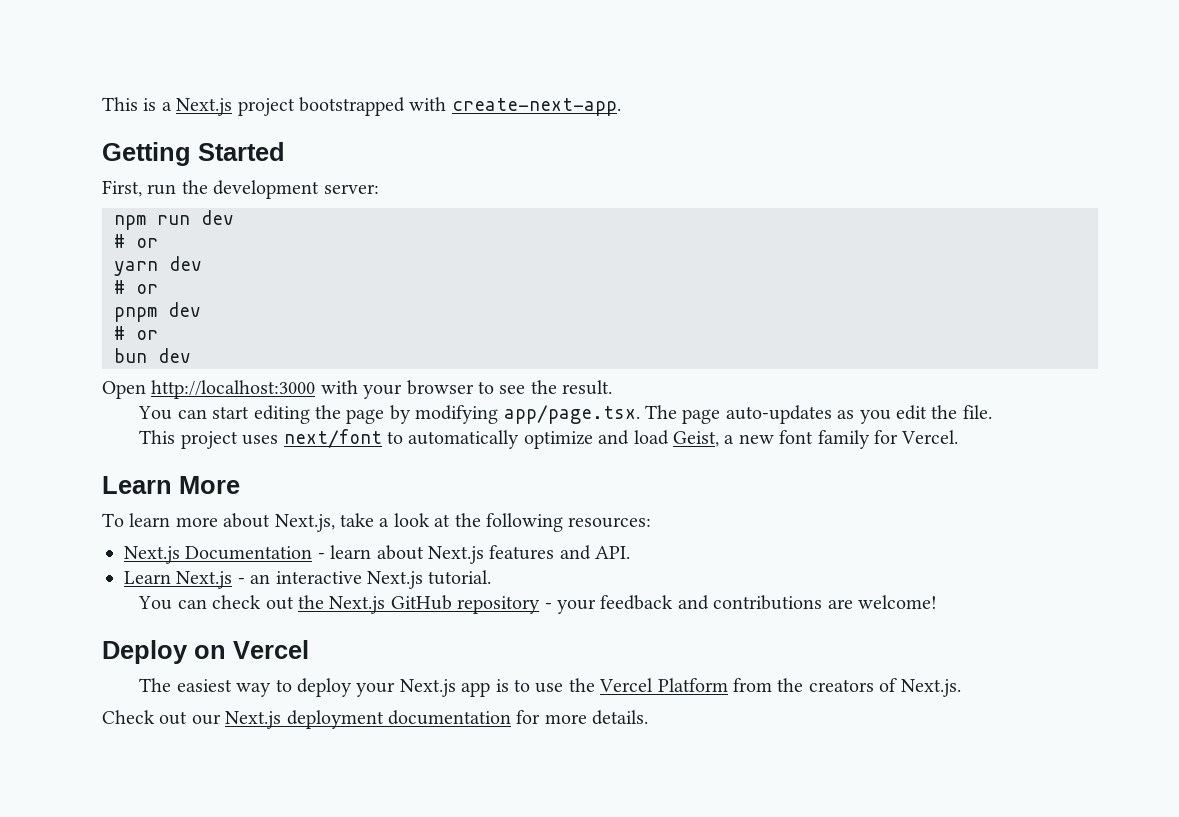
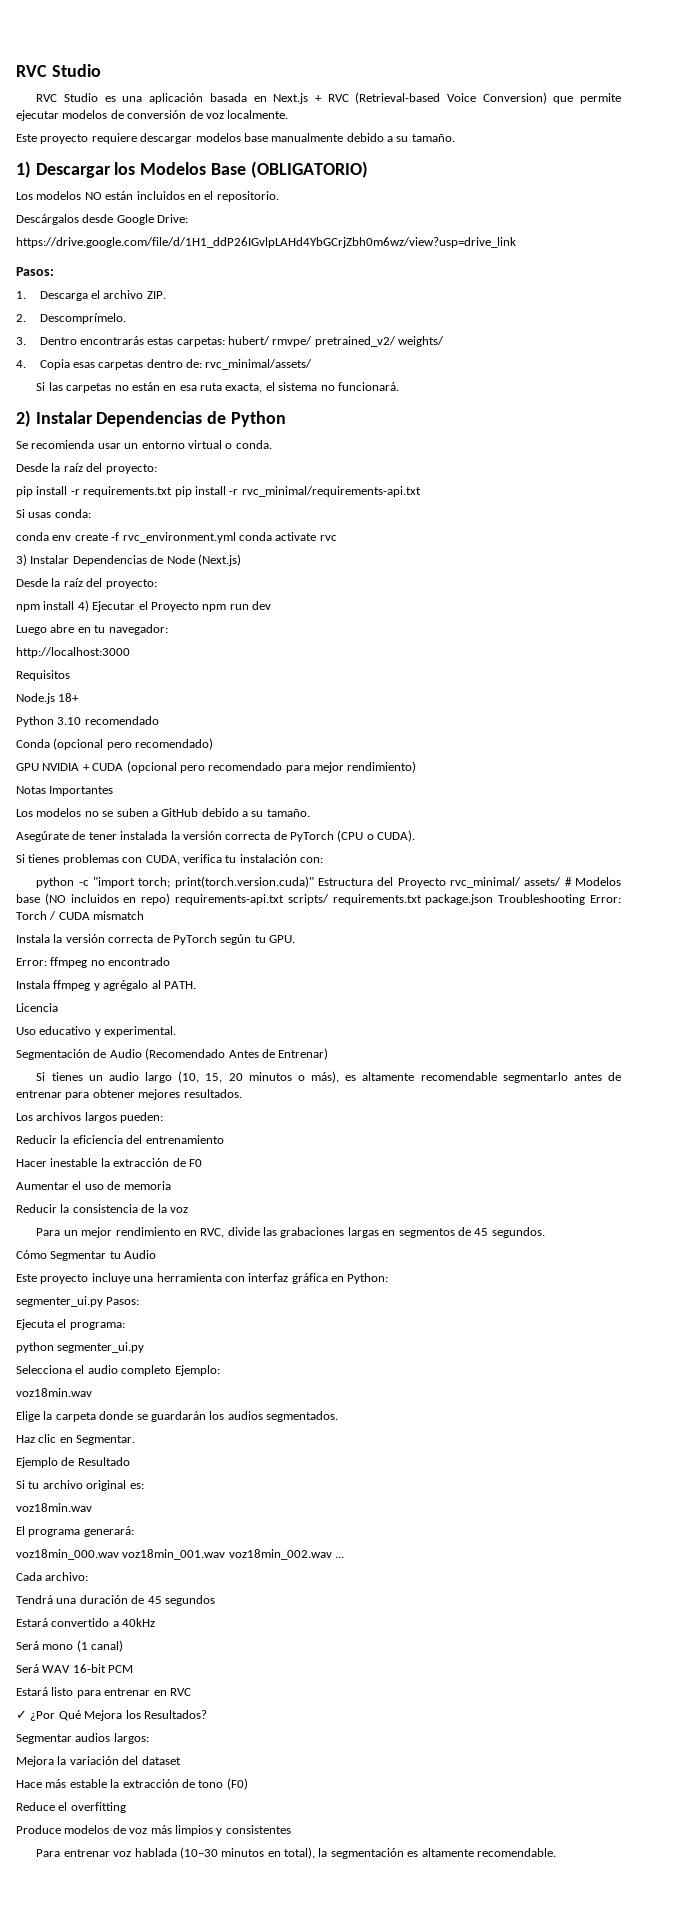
[102,97,621,116] [102,142,285,166] [102,180,379,199] [114,210,234,230] [114,234,158,248] [114,256,202,276] [114,280,158,294] [114,302,201,322] [114,326,158,340] [114,348,191,363] [102,380,613,399] [138,405,992,424] [139,429,959,449] [102,476,240,494] [102,513,652,532] [124,545,631,564] [124,570,492,589] [138,595,937,614] [102,640,309,664] [139,678,961,697] [102,710,649,729] This is a Next.js project bootstrapped with create-next-app. // Getting Started // First, run the development server: // npm run dev // # or // yarn dev // # or // pnpm dev // # or // bun dev // Open http://localhost:3000 with your browser to see the result. // You can start editing the page by modifying app/page.tsx. The page auto-updates as you edit the file. // This project uses next/font to automatically optimize and load Geist, a new font family for Vercel. // Learn More // To learn more about Next.js, take a look at the following resources: // Next.js Documentation - learn about Next.js features and API. // Learn Next.js - an interactive Next.js tutorial. // You can check out the Next.js GitHub repository - your feedback and contributions are welcome! // Deploy on Vercel // The easiest way to deploy your Next.js app is to use the Vercel Platform from the creators of Next.js. // Check out our Next.js deployment documentation for more details. -> [16,64,101,77] [36,92,622,104] [16,110,289,121] [16,133,455,144] [16,161,368,178] [16,191,279,202] [16,214,189,225] [16,237,516,248] [16,267,54,276] [16,290,166,301] [16,313,126,324] [16,336,445,347] [16,359,313,370] [36,382,399,393] [16,410,286,427] [16,440,272,449] [16,463,157,474] [16,486,421,497] [16,509,91,518] [16,532,337,543] [16,554,241,566] [16,578,157,589] [16,600,271,612] [16,624,168,635] [16,647,130,658] [16,670,70,681] [16,693,80,704] [16,716,159,727] [16,738,214,750] [16,761,417,773] [16,786,114,796] [16,808,310,817] [16,830,416,842] [16,854,323,865] [36,876,621,888] [16,893,621,905] [16,911,145,920] [16,934,295,945] [16,957,171,968] [16,980,196,991] [16,1003,58,1012] [16,1026,177,1037] [16,1048,329,1060] [36,1071,621,1083] [16,1089,242,1100] [16,1112,164,1123] [16,1135,224,1144] [16,1158,202,1167] [16,1181,171,1190] [16,1204,188,1213] [36,1227,545,1238] [16,1250,157,1261] [16,1273,389,1284] [16,1296,140,1307] [16,1319,125,1330] [16,1342,145,1353] [16,1365,220,1376] [16,1388,92,1397] [16,1411,338,1422] [16,1434,136,1445] [16,1457,130,1468] [16,1480,144,1491] [16,1503,92,1512] [16,1526,134,1537] [16,1549,345,1560] [16,1572,89,1581] [16,1595,215,1606] [16,1618,156,1627] [16,1640,124,1652] [16,1664,134,1673] [16,1687,191,1698] [16,1710,207,1721] [16,1733,149,1744] [16,1756,181,1767] [16,1778,248,1790] [16,1802,126,1813] [16,1825,291,1836] [36,1847,556,1859] RVC Studio // RVC Studio es una aplicación basada en Next.js + RVC (Retrieval-based Voice Conversion) que permite ejecutar modelos de conversión de voz localmente. // Este proyecto requiere descargar modelos base manualmente debido a su tamaño. // 1) Descargar los Modelos Base (OBLIGATORIO) // Los modelos NO están incluidos en el repositorio. // Descárgalos desde Google Drive: // https://drive.google.com/file/d/1H1_ddP26IGvlpLAHd4YbGCrjZbh0m6wz/view?usp=drive_link // Pasos: // 1. Descarga el archivo ZIP. // 2. Descomprímelo. // 3. Dentro encontrarás estas carpetas: hubert/ rmvpe/ pretrained_v2/ weights/ // 4. Copia esas carpetas dentro de: rvc_minimal/assets/ // Si las carpetas no están en esa ruta exacta, el sistema no funcionará. // 2) Instalar Dependencias de Python // Se recomienda usar un entorno virtual o conda. // Desde la raíz del proyecto: // pip install -r requirements.txt pip install -r rvc_minimal/requirements-api.txt // Si usas conda: // conda env create -f rvc_environment.yml conda activate rvc // 3) Instalar Dependencias de Node (Next.js) // Desde la raíz del proyecto: // npm install 4) Ejecutar el Proyecto npm run dev // Luego abre en tu navegador: // http://localhost:3000 // Requisitos // Node.js 18+ // Python 3.10 recomendado // Conda (opcional pero recomendado) // GPU NVIDIA + CUDA (opcional pero recomendado para mejor rendimiento) // Notas Importantes // Los modelos no se suben a GitHub debido a su tamaño. // Asegúrate de tener instalada la versión correcta de PyTorch (CPU o CUDA). // Si tienes problemas con CUDA, verifica tu instalación con: // python -c "import torch; print(torch.version.cuda)" Estructura del Proyecto rvc_minimal/ assets/ # Modelos base (NO incluidos en repo) requirements-api.txt scripts/ requirements.txt package.json Troubleshooting Error: Torch / CUDA mismatch // Instala la versión correcta de PyTorch según tu GPU. // Error: ffmpeg no encontrado // Instala ffmpeg y agrégalo al PATH. // Licencia // Uso educativo y experimental. // Segmentación de Audio (Recomendado Antes de Entrenar) // Si tienes un audio largo (10, 15, 20 minutos o más), es altamente recomendable segmentarlo antes de entrenar para obtener mejores resultados. // Los archivos largos pueden: // Reducir la eficiencia del entrenamiento // Hacer inestable la extracción de F0 // Aumentar el uso de memoria // Reducir la consistencia de la voz // Para un mejor rendimiento en RVC, divide las grabaciones largas en segmentos de 45 segundos. // Cómo Segmentar tu Audio // Este proyecto incluye una herramienta con interfaz gráfica en Python: // segmenter_ui.py Pasos: // Ejecuta el programa: // python segmenter_ui.py // Selecciona el audio completo Ejemplo: // voz18min.wav // Elige la carpeta donde se guardarán los audios segmentados. // Haz clic en Segmentar. // Ejemplo de Resultado // Si tu archivo original es: // voz18min.wav // El programa generará: // voz18min_000.wav voz18min_001.wav voz18min_002.wav ... // Cada archivo: // Tendrá una duración de 45 segundos // Estará convertido a 40kHz // Será mono (1 canal) // Será WAV 16-bit PCM // Estará listo para entrenar en RVC // ✓ ¿Por Qué Mejora los Resultados? // Segmentar audios largos: // Mejora la variación del dataset // Hace más estable la extracción de tono (F0) // Reduce el overfitting // Produce modelos de voz más limpios y consistentes // Para entrenar voz hablada (10–30 minutos en total), la segmentación es altamente recomendable.

